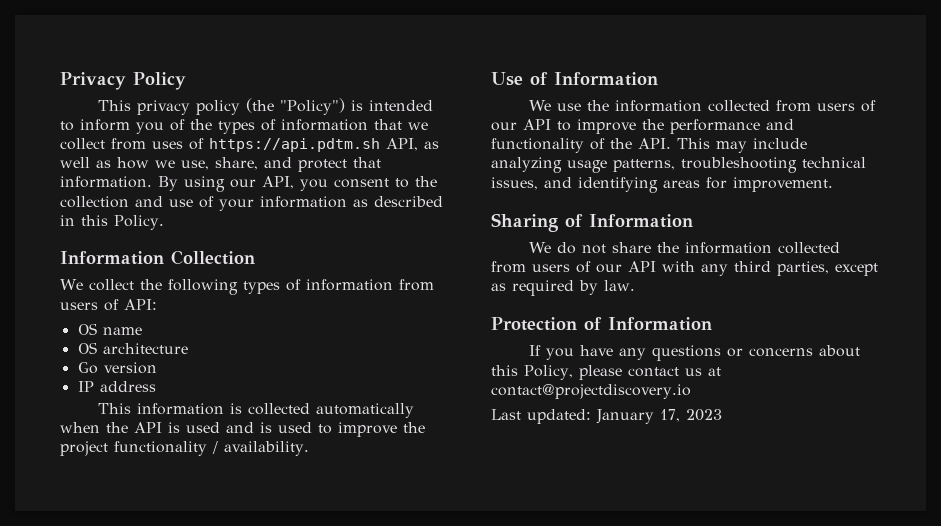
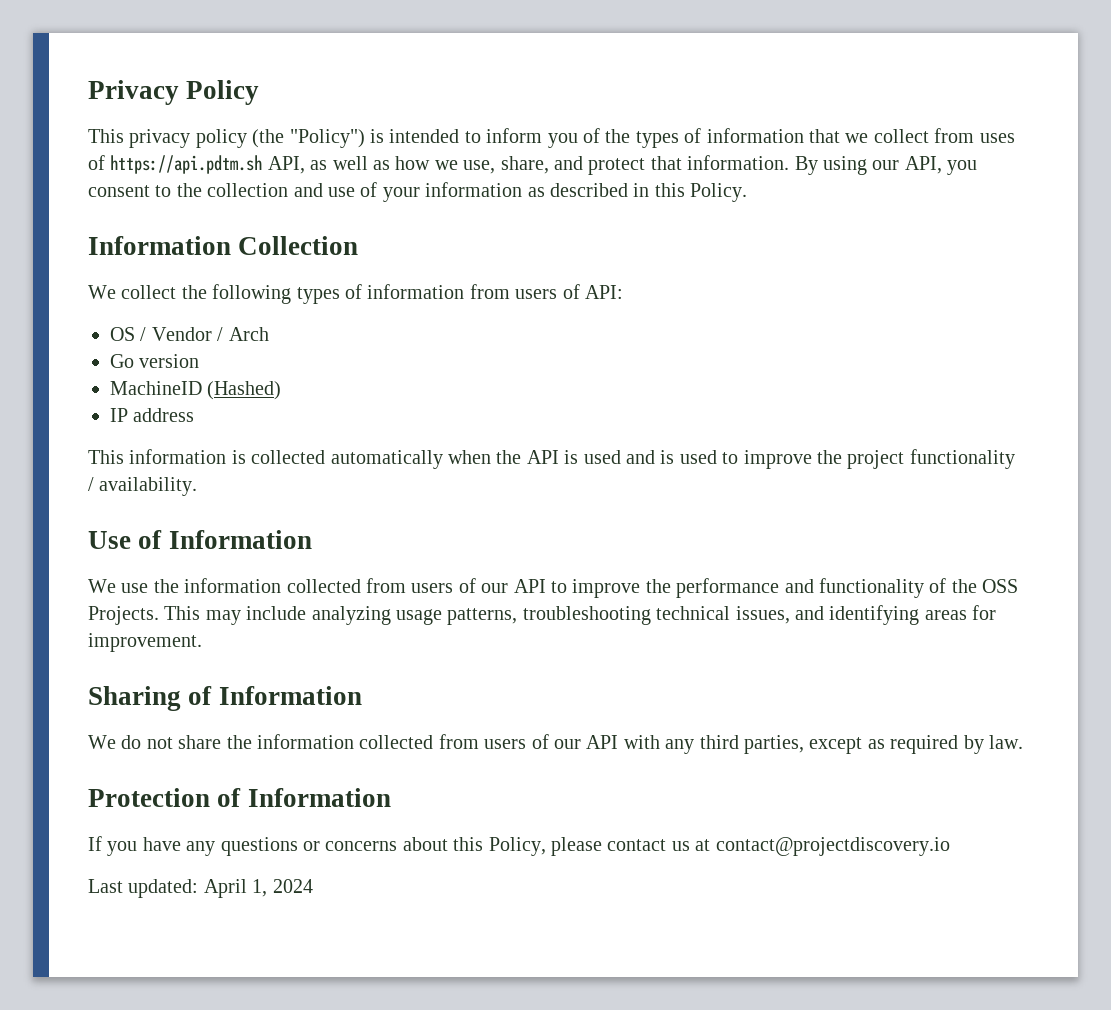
[102,327,142,335] [77,342,188,354] name // OS architecture -> [140,327,269,341] / Vendor / Arch
(157, 368) none -> [110,381,282,400] // MachineID (Hashed)
[638,138,671,149] API. -> [982,579,1019,593] [88,606,159,625] OSS Projects.
[596,409,722,424] January 17, 2023 -> [203,879,313,898] April 1, 2024

